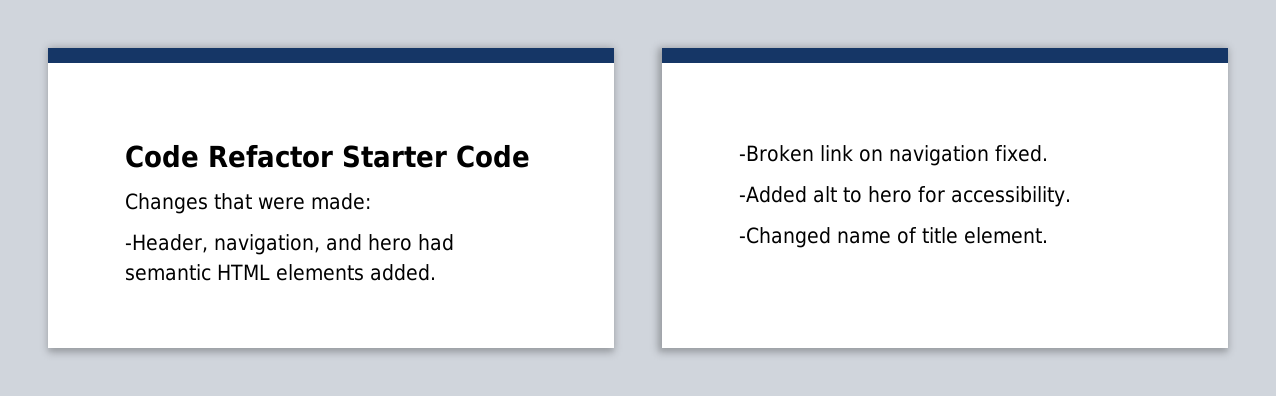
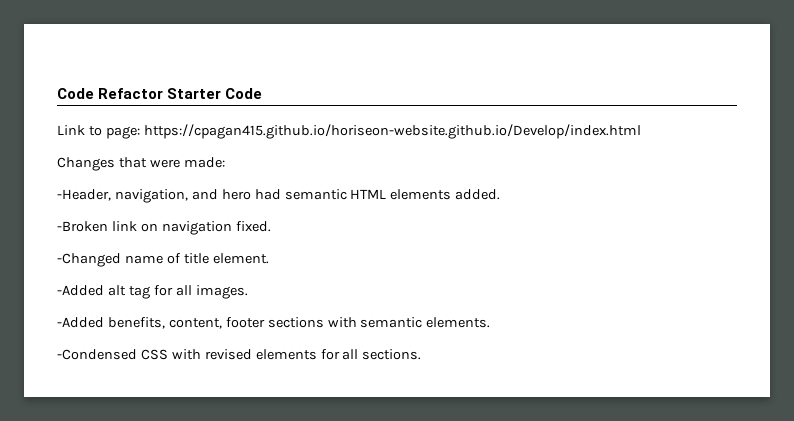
(530, 156) none -> [57,124,641,139] // Link to page: https://cpagan415.github.io/horiseon-website.github.io/Develop/index.html
[739,186,1071,207] // -Added alt to hero for accessibility. -> (271, 226) none
(1048, 235) none -> [57,285,248,299] [57,317,491,329] [57,349,422,360] // -Added alt tag for all images. // -Added benefits, content, footer sections with semantic elements. // -Condensed CSS with revised elements for all sections.

